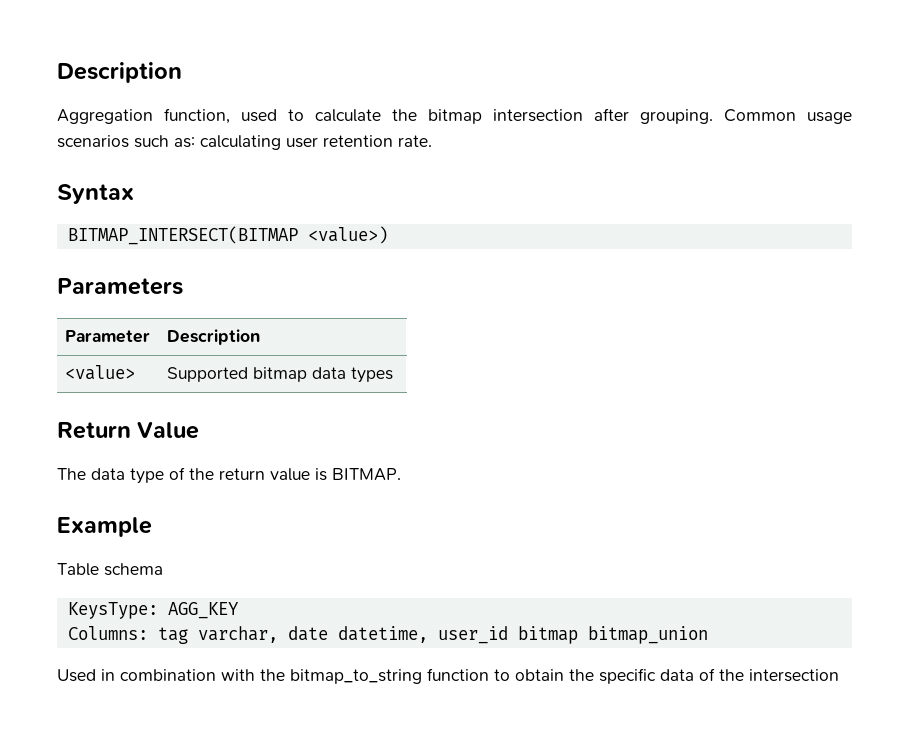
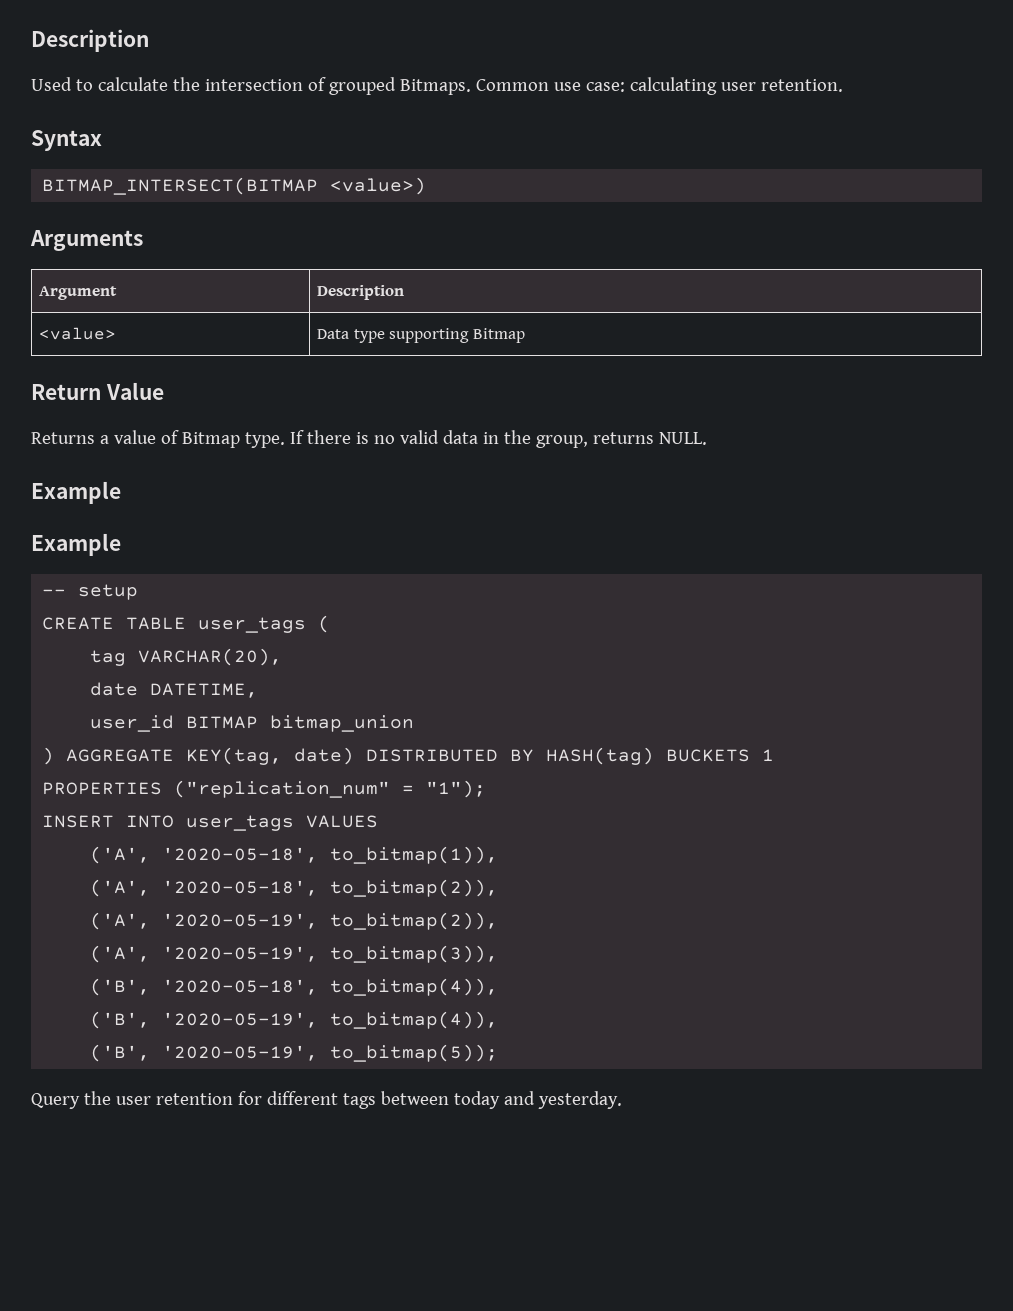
[57,62,182,83] [57,108,852,124] [57,135,432,150] Description // Aggregation function, used to calculate the bitmap intersection after grouping. Common usage scenarios such as: calculating user retention rate. -> [31,29,149,52] [31,77,843,95] Description // Used to calculate the intersection of grouped Bitmaps. Common use case: calculating user retention.
[57,278,183,295] [65,330,151,343] Parameters // Parameter -> [30,230,143,251] [39,286,118,300] Arguments // Argument
[167,367,394,383] [57,422,200,439] [57,467,401,484] [57,517,152,537] [57,563,163,576] [67,602,239,619] [67,626,708,644] [57,668,839,684] Supported bitmap data types // Return Value // The data type of the return value is BITMAP. // Example // Table schema // KeysType: AGG_KEY // Columns: tag varchar, date datetime, user_id bitmap bitmap_union // Used in combination with the bitmap_to_string function to obtain the specific data of the intersection -> [317,328,525,343] [31,382,164,400] [31,430,707,448] [31,481,121,504] [31,533,121,556] [42,584,139,600] [42,615,331,633] [90,648,283,666] [90,682,259,698] [90,715,415,732] [42,747,775,765] [42,780,487,798] [42,815,379,831] [90,846,499,864] [90,879,499,897] [90,912,499,930] [90,945,499,963] [90,978,499,996] [90,1011,499,1029] [90,1044,499,1062] [31,1091,622,1109] Data type supporting Bitmap // Return Value // Returns a value of Bitmap type. If there is no valid data in the group, returns NULL. // Example // Example // -- setup // CREATE TABLE user_tags ( // tag VARCHAR(20), // date DATETIME, // user_id BITMAP bitmap_union // ) AGGREGATE KEY(tag, date) DISTRIBUTED BY HASH(tag) BUCKETS 1 // PROPERTIES ("replication_num" = "1"); // INSERT INTO user_tags VALUES // ('A', '2020-05-18', to_bitmap(1)), // ('A', '2020-05-18', to_bitmap(2)), // ('A', '2020-05-19', to_bitmap(2)), // ('A', '2020-05-19', to_bitmap(3)), // ('B', '2020-05-18', to_bitmap(4)), // ('B', '2020-05-19', to_bitmap(4)), // ('B', '2020-05-19', to_bitmap(5)); // Query the user retention for different tags between today and yesterday.

